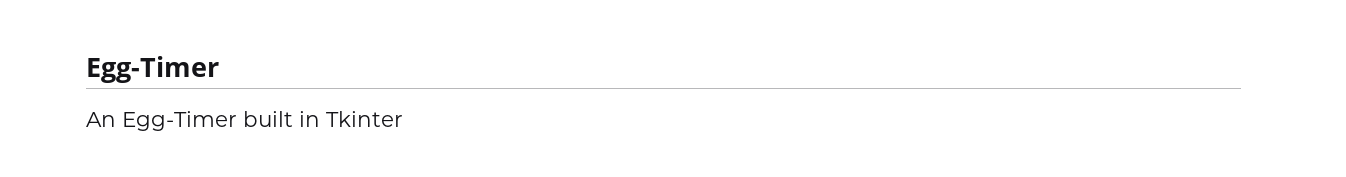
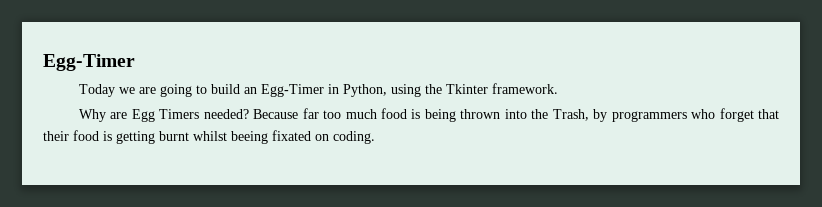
[86,111,403,131] An Egg-Timer built in Tkinter -> [78,83,558,97] [78,108,779,122] [43,130,375,144] Today we are going to build an Egg-Timer in Python, using the Tkinter framework. // Why are Egg Timers needed? Because far too much food is being thrown into the Trash, by programmers who forget that their food is getting burnt whilst beeing fixated on coding.

